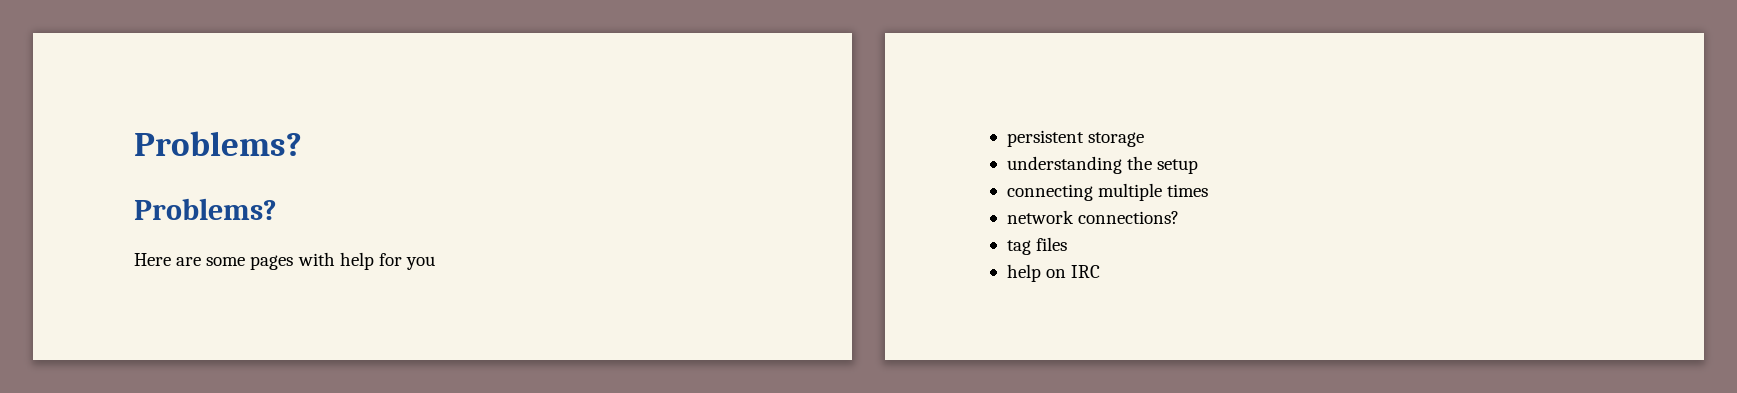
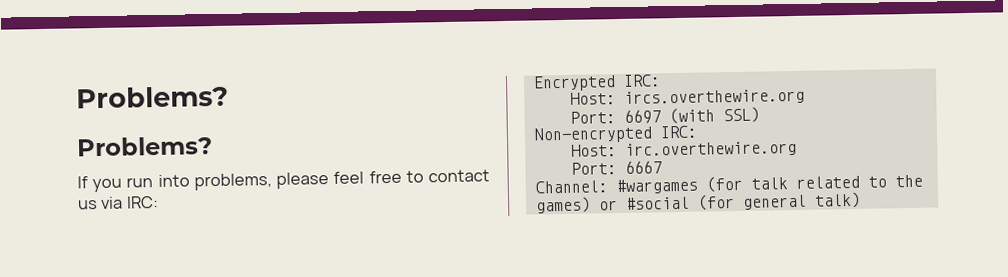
[134,252,435,270] [1006,130,1145,147] [1006,156,1199,174] [1006,183,1209,201] [1006,210,1180,224] [1006,237,1068,255] [1006,264,1101,282] Here are some pages with help for you // persistent storage // understanding the setup // connecting multiple times // network connections? // tag files // help on IRC -> [77,169,491,193] [78,195,159,210] [532,74,661,92] [569,88,805,106] [569,106,760,125] [533,125,698,144] [570,140,797,158] [570,160,662,175] [534,174,923,195] [535,191,861,214] If you run into problems, please feel free to contact us via IRC: // Encrypted IRC: // Host: ircs.overthewire.org // Port: 6697 (with SSL) // Non-encrypted IRC: // Host: irc.overthewire.org // Port: 6667 // Channel: #wargames (for talk related to the games) or #social (for general talk)

